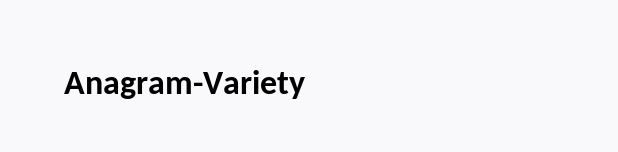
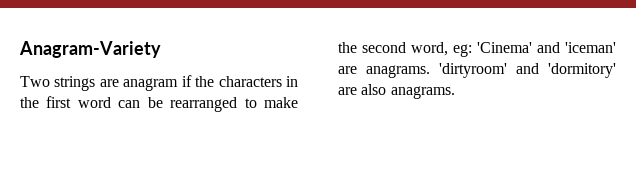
(305, 84) none -> [20,75,298,91] [20,96,298,112] [338,42,616,57] [338,63,616,78] [338,84,455,99] // Two strings are anagram if the characters in the first word can be rearranged to make the second word, eg: 'Cinema' and 'iceman' are anagrams. 'dirtyroom' and 'dormitory' are also anagrams.

